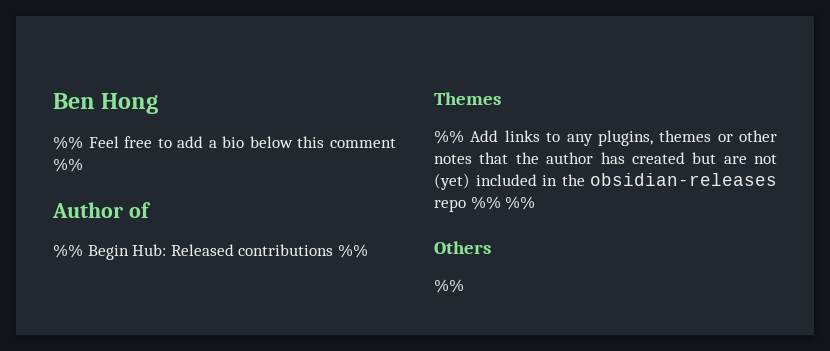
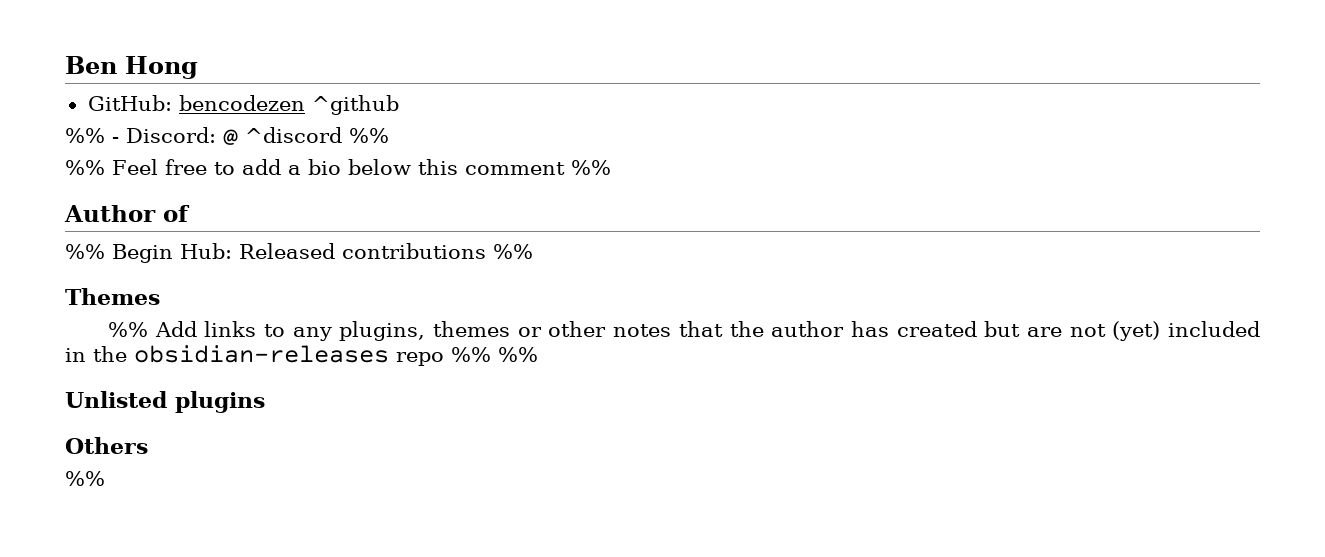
(159, 103) none -> [87,95,399,115] [65,127,389,145] // GitHub: bencodezen ^github // %% - Discord: @ ^discord %%
(536, 203) none -> [65,391,265,413] // Unlisted plugins

